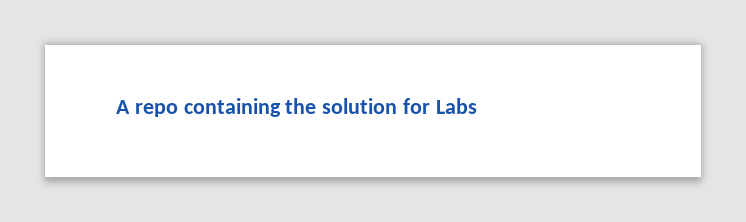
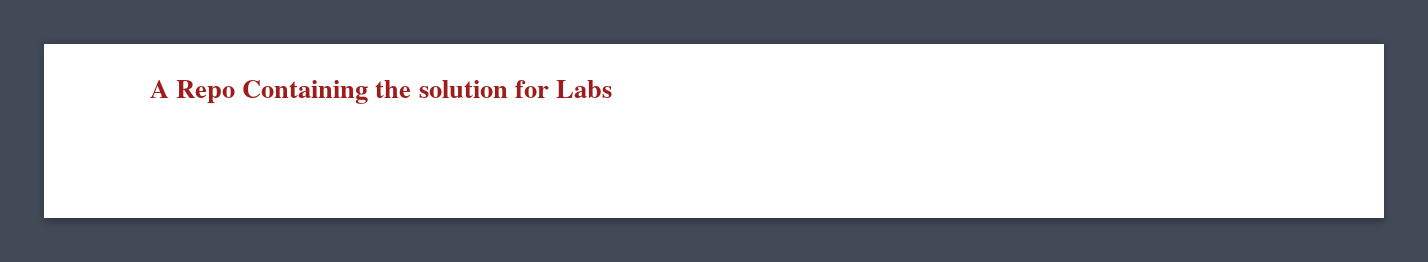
[134,98,281,117] repo containing -> [176,80,369,104] Repo Containing

